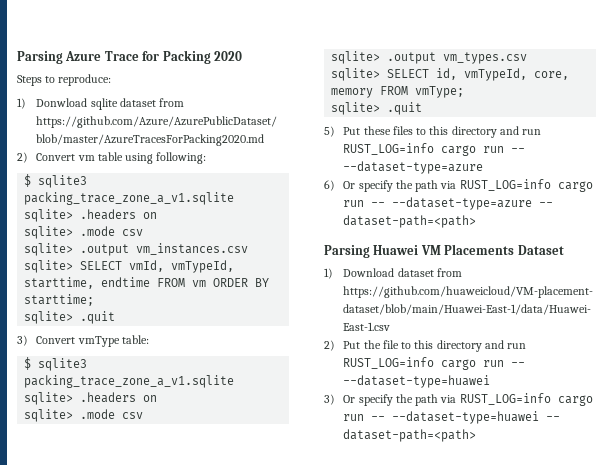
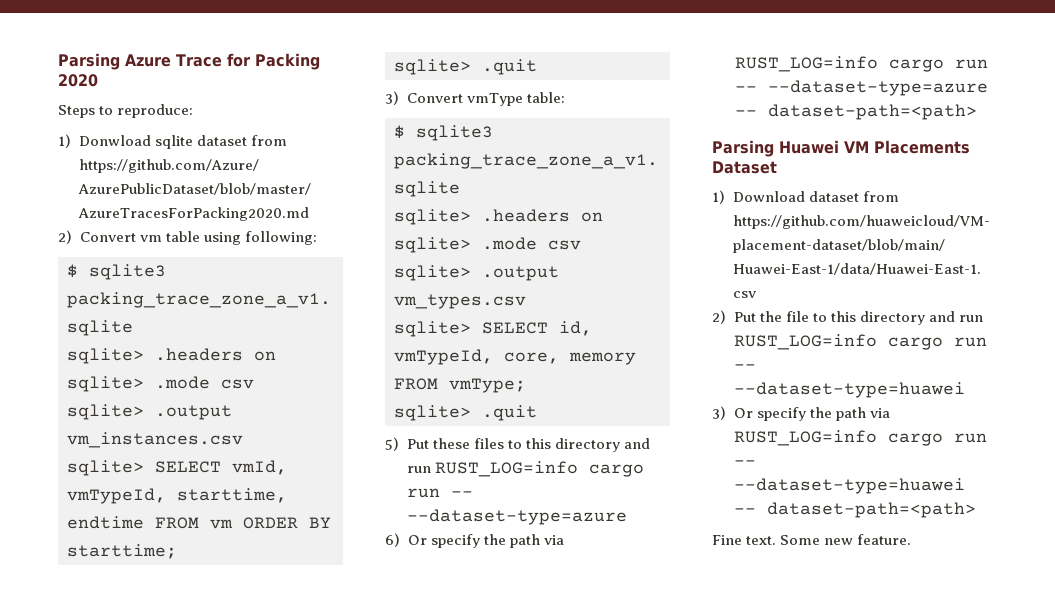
(477, 435) none -> [712,534,912,545] // Fine text. Some new feature.

